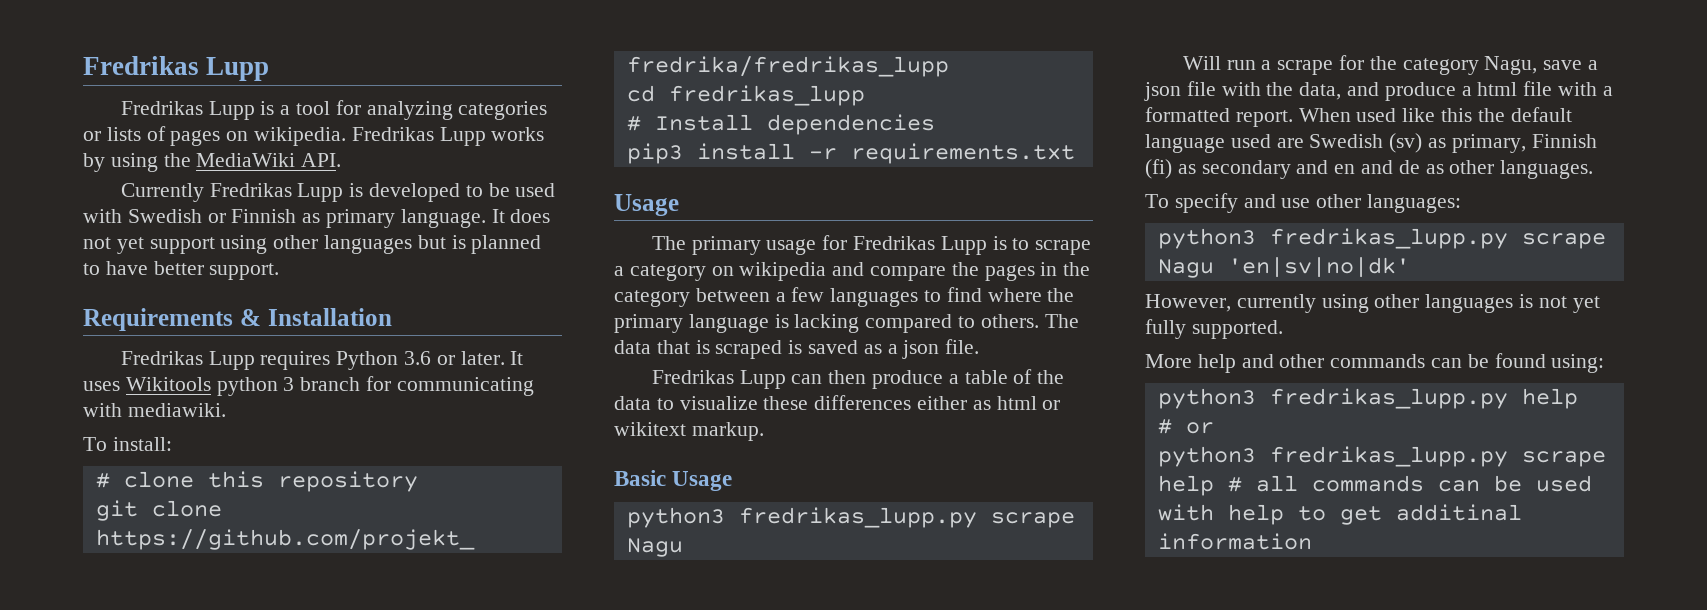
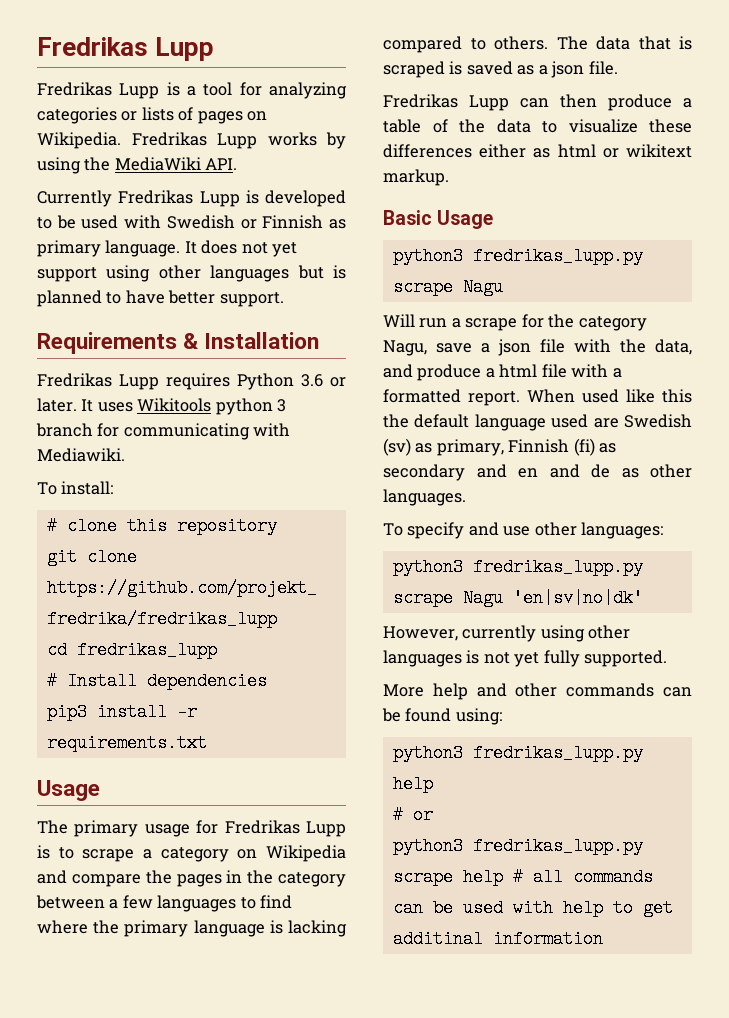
[254,127,347,146] wikipedia. -> [37,132,121,149] Wikipedia.
[127,403,226,417] mediawiki. -> [37,448,125,462] Mediawiki.
[739,262,827,281] wikipedia -> [266,845,346,862] Wikipedia

